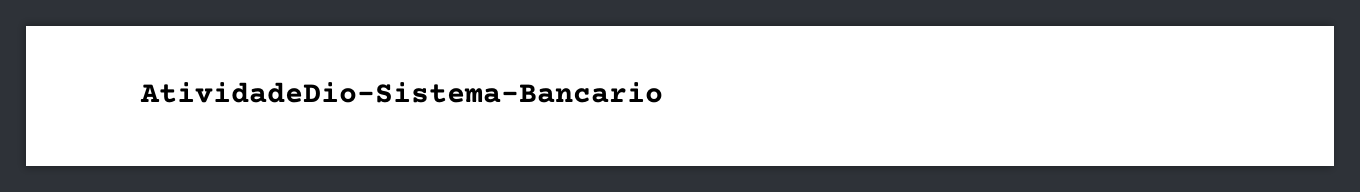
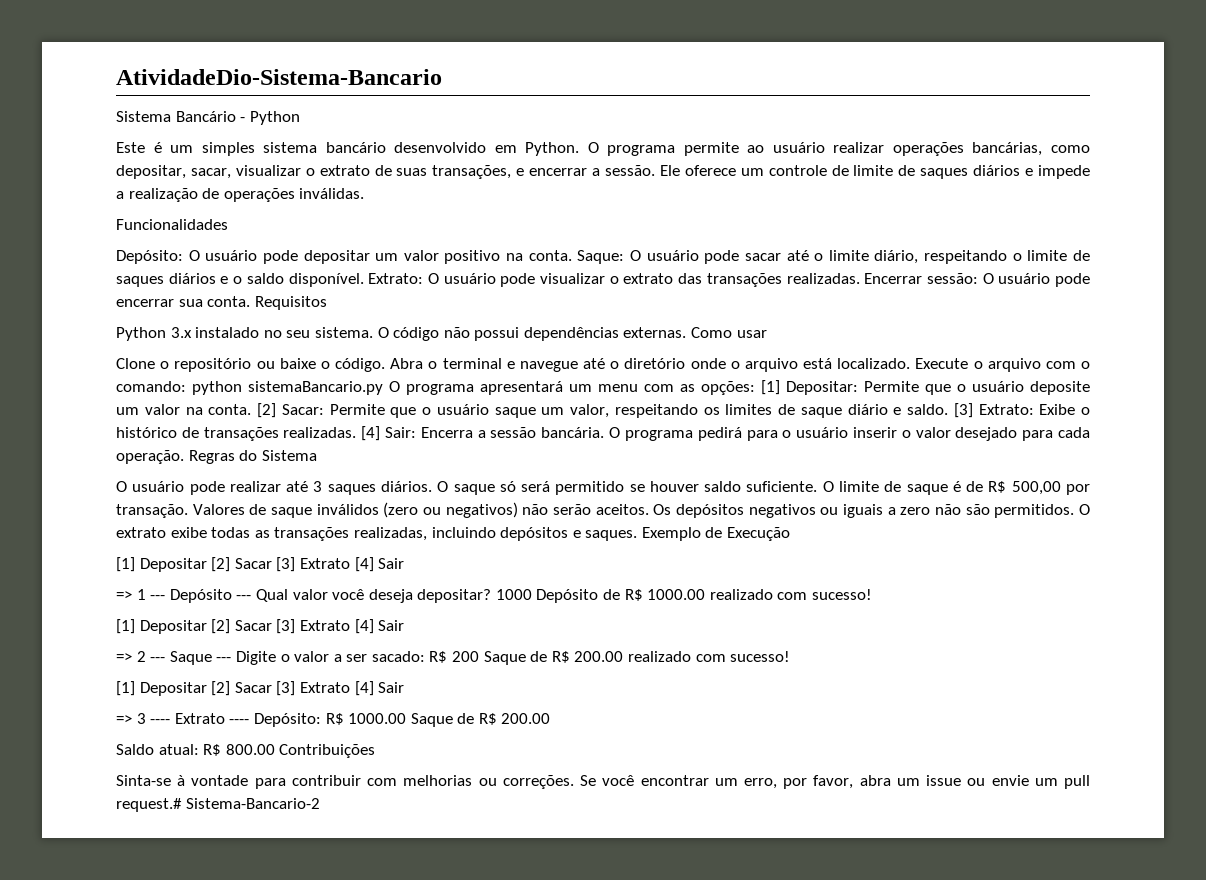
(663, 92) none -> [116,111,300,125] [116,142,1090,156] [116,165,1090,179] [116,188,365,202] [116,219,228,230] [116,250,1090,264] [116,273,1091,287] [116,296,327,310] [116,327,767,341] [116,358,1090,372] [116,380,1090,395] [116,403,1090,418] [116,426,1091,441] [116,450,317,464] [116,481,1090,495] [116,502,1090,518] [116,527,791,541] [116,557,405,572] [116,589,873,603] [116,619,405,634] [116,651,791,665] [116,681,405,696] [116,713,551,727] [116,744,376,758] [116,775,1091,789] [116,798,320,812] // Sistema Bancário - Python // Este é um simples sistema bancário desenvolvido em Python. O programa permite ao usuário realizar operações bancárias, como depositar, sacar, visualizar o extrato de suas transações, e encerrar a sessão. Ele oferece um controle de limite de saques diários e impede a realização de operações inválidas. // Funcionalidades // Depósito: O usuário pode depositar um valor positivo na conta. Saque: O usuário pode sacar até o limite diário, respeitando o limite de saques diários e o saldo disponível. Extrato: O usuário pode visualizar o extrato das transações realizadas. Encerrar sessão: O usuário pode encerrar sua conta. Requisitos // Python 3.x instalado no seu sistema. O código não possui dependências externas. Como usar // Clone o repositório ou baixe o código. Abra o terminal e navegue até o diretório onde o arquivo está localizado. Execute o arquivo com o comando: python sistemaBancario.py O programa apresentará um menu com as opções: [1] Depositar: Permite que o usuário deposite um valor na conta. [2] Sacar: Permite que o usuário saque um valor, respeitando os limites de saque diário e saldo. [3] Extrato: Exibe o histórico de transações realizadas. [4] Sair: Encerra a sessão bancária. O programa pedirá para o usuário inserir o valor desejado para cada operação. Regras do Sistema // O usuário pode realizar até 3 saques diários. O saque só será permitido se houver saldo suficiente. O limite de saque é de R$ 500,00 por transação. Valores de saque inválidos (zero ou negativos) não serão aceitos. Os depósitos negativos ou iguais a zero não são permitidos. O extrato exibe todas as transações realizadas, incluindo depósitos e saques. Exemplo de Execução // [1] Depositar [2] Sacar [3] Extrato [4] Sair // => 1 --- Depósito --- Qual valor você deseja depositar? 1000 Depósito de R$ 1000.00 realizado com sucesso! // [1] Depositar [2] Sacar [3] Extrato [4] Sair // => 2 --- Saque --- Digite o valor a ser sacado: R$ 200 Saque de R$ 200.00 realizado com sucesso! // [1] Depositar [2] Sacar [3] Extrato [4] Sair // => 3 ---- Extrato ---- Depósito: R$ 1000.00 Saque de R$ 200.00 // Saldo atual: R$ 800.00 Contribuições // Sinta-se à vontade para contribuir com melhorias ou correções. Se você encontrar um erro, por favor, abra um issue ou envie um pull request.# Sistema-Bancario-2

